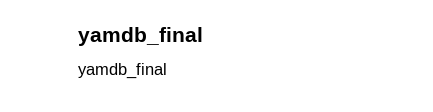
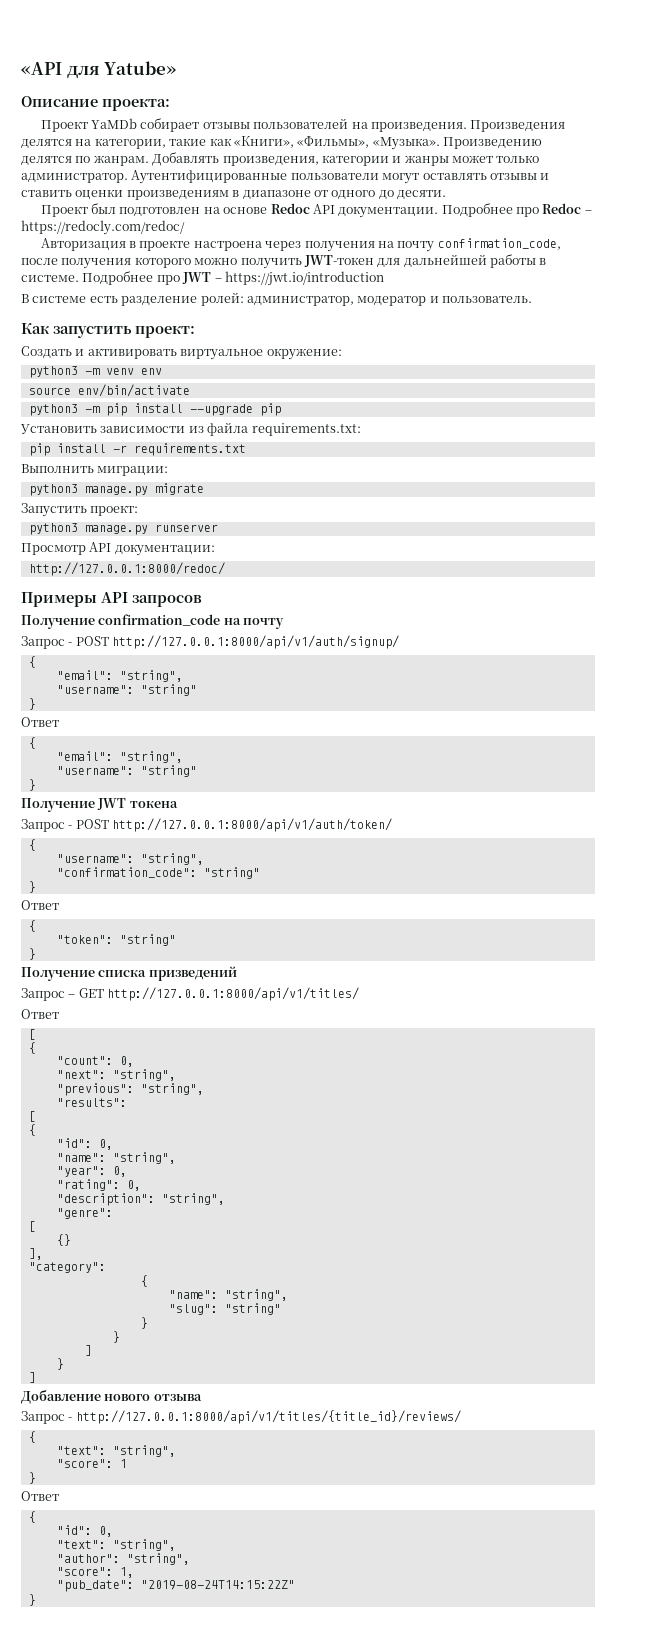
[78,27,203,46] [78,63,167,79] yamdb_final // yamdb_final -> [21,61,177,79] [21,96,170,111] [40,118,566,132] [21,136,542,150] [21,152,540,166] [21,170,550,184] [21,189,446,200] [40,203,592,218] [21,220,185,235] [40,238,561,252] [21,254,547,269] [21,271,384,286] [21,292,532,306] [21,323,195,338] [21,346,342,360] [28,366,162,378] [28,384,190,397] [28,403,281,416] [20,422,361,436] [28,443,246,456] [21,464,169,476] [28,483,204,496] [21,503,139,517] [28,523,218,535] [21,542,215,556] [28,562,225,576] [21,592,202,607] [21,614,285,629] [21,635,400,649] [28,656,36,668] [56,670,183,682] [56,684,197,696] [28,698,36,710] [21,717,59,727] [28,737,36,749] [56,751,183,763] [56,765,197,777] [28,779,36,791] [21,798,178,812] [21,818,393,832] [28,839,36,851] [56,853,204,865] [56,867,260,879] [28,881,36,893] [21,900,59,910] [28,920,36,932] [56,934,176,946] [28,948,36,960] [21,966,237,981] [21,987,360,1001] [21,1009,59,1019] [28,1029,36,1040] [28,1042,36,1054] [56,1056,134,1067] [56,1069,176,1081] [56,1083,204,1096] [56,1098,127,1107] [28,1111,36,1122] [28,1124,36,1136] [56,1138,113,1150] [56,1152,176,1164] [56,1166,127,1177] [56,1179,141,1191] [56,1193,225,1206] [56,1208,113,1219] [28,1221,36,1232] [56,1234,71,1246] [28,1248,43,1260] [28,1262,106,1273] [140,1275,148,1287] [168,1289,288,1301] [168,1303,281,1315] [140,1317,148,1329] [112,1331,120,1343] [84,1345,92,1356] [56,1358,64,1370] [28,1372,36,1383] [21,1389,202,1404] [21,1410,461,1424] [28,1431,36,1443] [56,1445,176,1457] [56,1459,127,1468] [28,1472,36,1484] [21,1491,59,1501] [28,1511,36,1523] [56,1525,113,1537] [56,1539,176,1551] [56,1553,190,1565] [56,1567,134,1578] [56,1580,295,1592] [28,1594,36,1606] «API для Yatube» // Описание проекта: // Проект YaMDb собирает отзывы пользователей на произведения. Произведения делятся на категории, такие как «Книги», «Фильмы», «Музыка». Произведению делятся по жанрам. Добавлять произведения, категории и жанры может только администратор. Аутентифицированные пользователи могут оставлять отзывы и ставить оценки произведениям в диапазоне от одного до десяти. // Проект был подготовлен на основе Redoc API документации. Подробнее про Redoc – https://redocly.com/redoc/ // Авторизация в проекте настроена через получения на почту confirmation_code, после получения которого можно получить JWT-токен для дальнейшей работы в системе. Подробнее про JWT – https://jwt.io/introduction // В системе есть разделение ролей: администратор, модератор и пользователь. // Как запустить проект: // Cоздать и активировать виртуальное окружение: // python3 -m venv env // source env/bin/activate // python3 -m pip install --upgrade pip // Установить зависимости из файла requirements.txt: // pip install -r requirements.txt // Выполнить миграции: // python3 manage.py migrate // Запустить проект: // python3 manage.py runserver // Просмотр API документации: // http://127.0.0.1:8000/redoc/ // Примеры API запросов // Получение confirmation_code на почту // Запрос - POST http://127.0.0.1:8000/api/v1/auth/signup/ // { // "email": "string", // "username": "string" // } // Ответ // { // "email": "string", // "username": "string" // } // Получение JWT токена // Запрос - POST http://127.0.0.1:8000/api/v1/auth/token/ // { // "username": "string", // "confirmation_code": "string" // } // Ответ // { // "token": "string" // } // Получение списка призведений // Запрос – GET http://127.0.0.1:8000/api/v1/titles/ // Ответ // [ // { // "count": 0, // "next": "string", // "previous": "string", // "results": // [ // { // "id": 0, // "name": "string", // "year": 0, // "rating": 0, // "description": "string", // "genre": // [ // {} // ], // "category": // { // "name": "string", // "slug": "string" // } // } // ] // } // ] // Добавление нового отзыва // Запрос - http://127.0.0.1:8000/api/v1/titles/{title_id}/reviews/ // { // "text": "string", // "score": 1 // } // Ответ // { // "id": 0, // "text": "string", // "author": "string", // "score": 1, // "pub_date": "2019-08-24T14:15:22Z" // }

